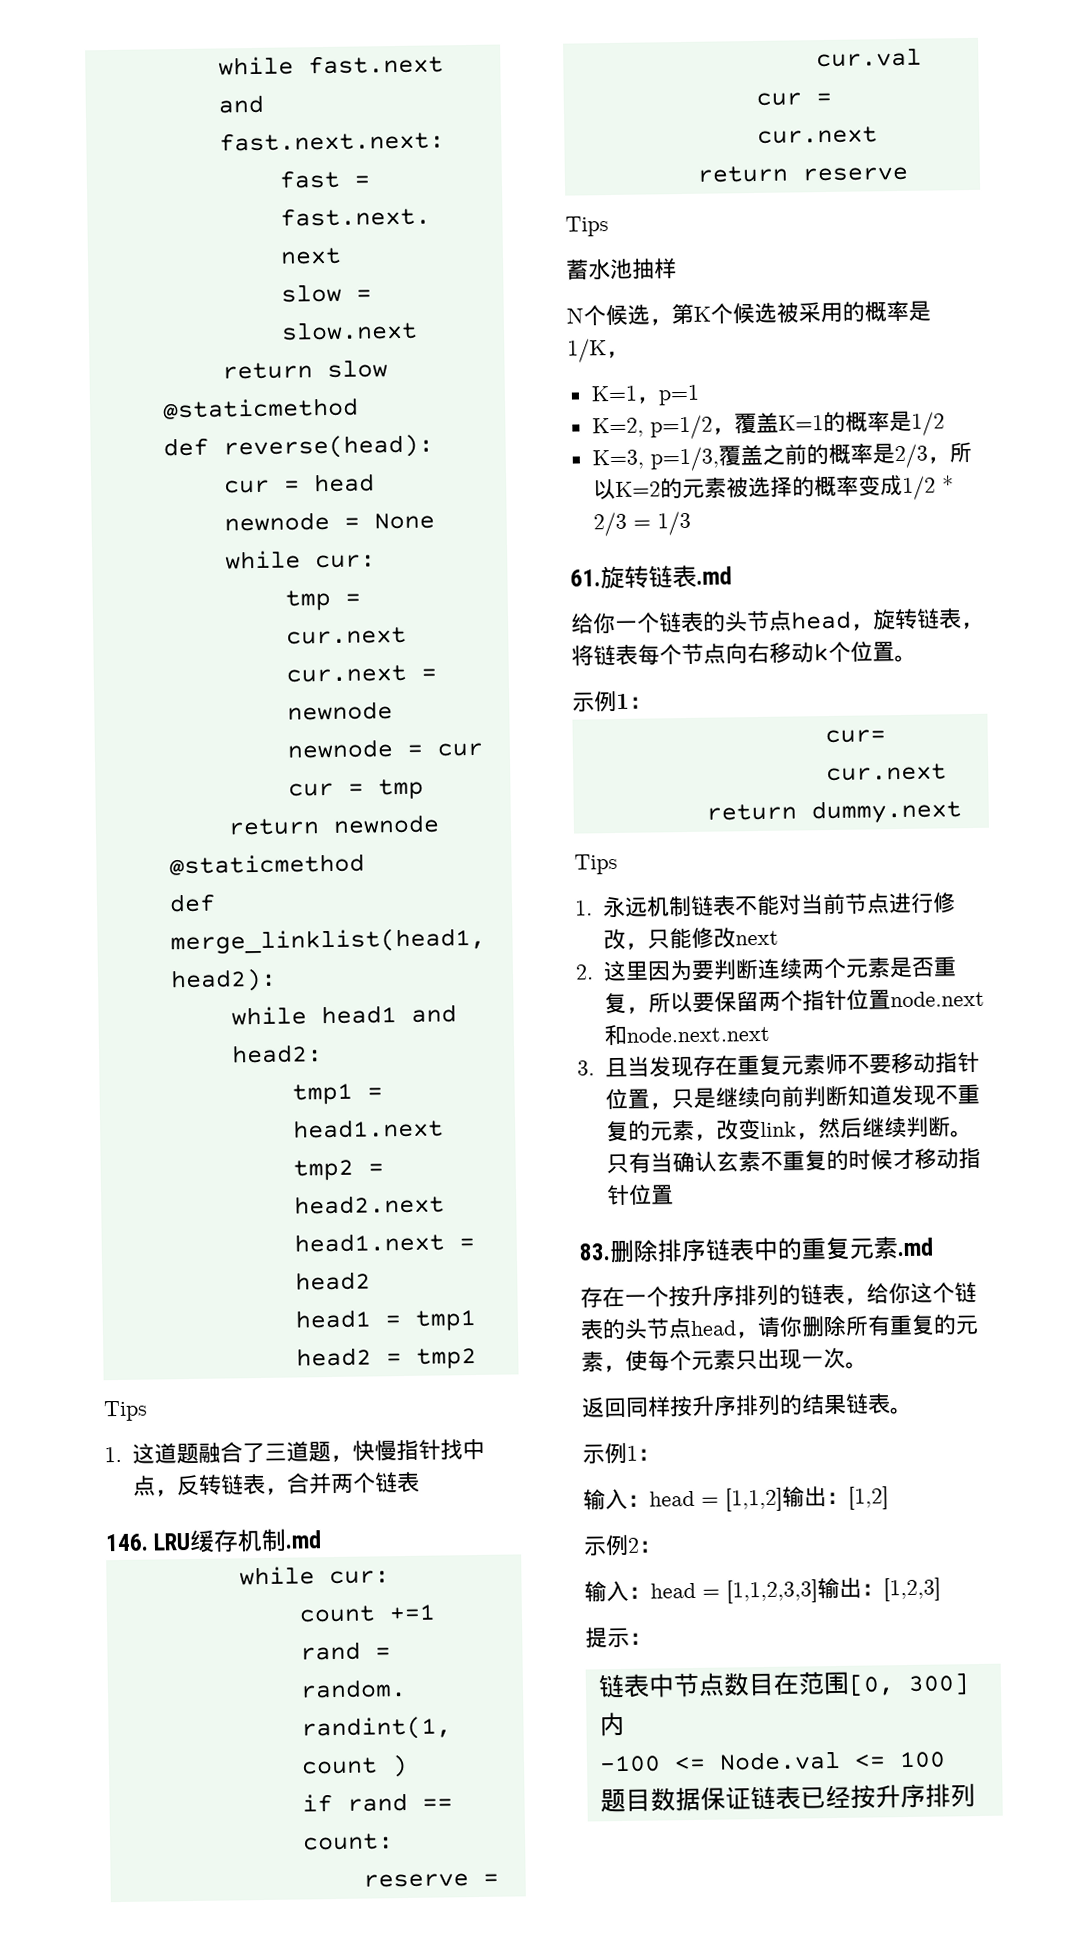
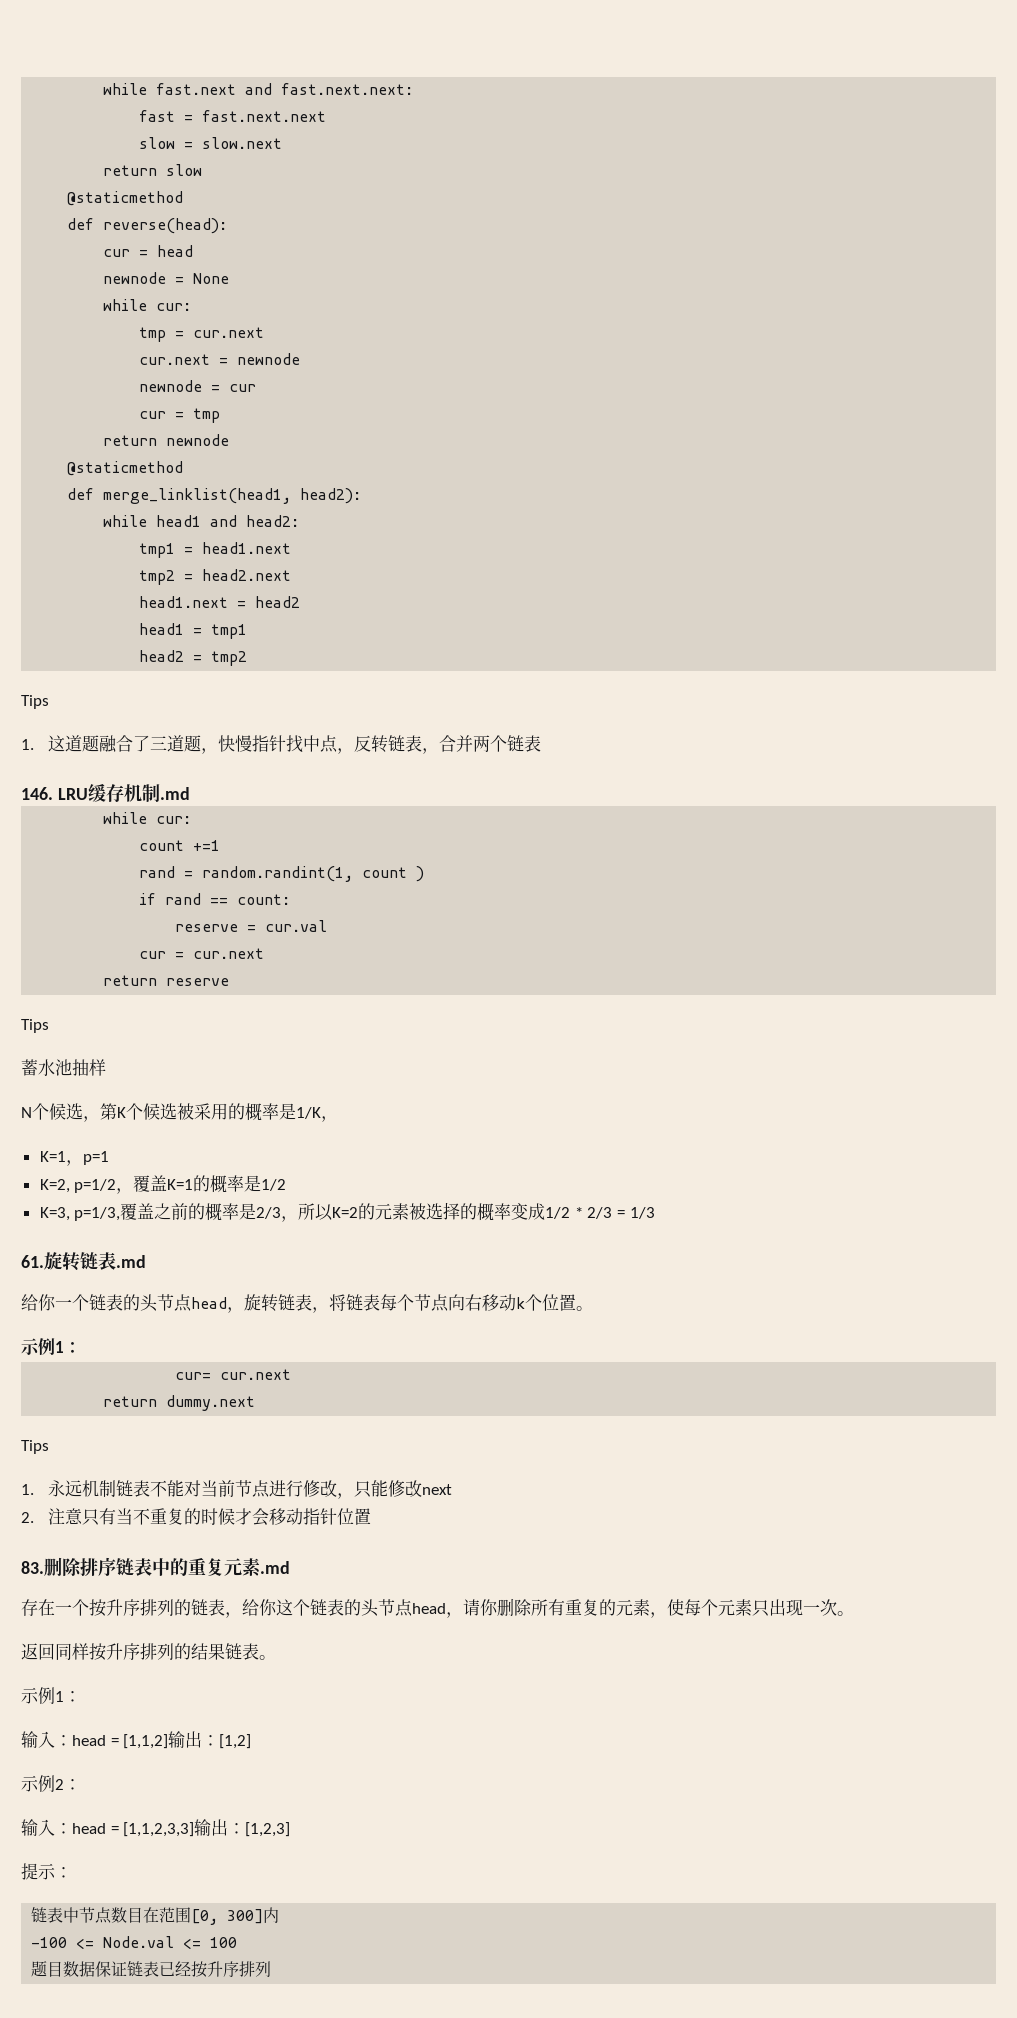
[602,956,957,982] [603,989,985,1015] [603,1024,770,1046] [577,1051,980,1078] [604,1083,980,1110] [605,1116,973,1143] [605,1151,761,1174] 这里因为要判断连续两个元素是否重复，所以要保留两个指针位置node.next和node.next.next // 3.且当发现存在重复元素师不要移动指针位置，只是继续向前判断知道发现不重复的元素，改变link，然后继续判断。只有当确认玄素 -> [47,1508,133,1526] 注意只有当
(915, 1159) none -> [251,1508,269,1526] 会

